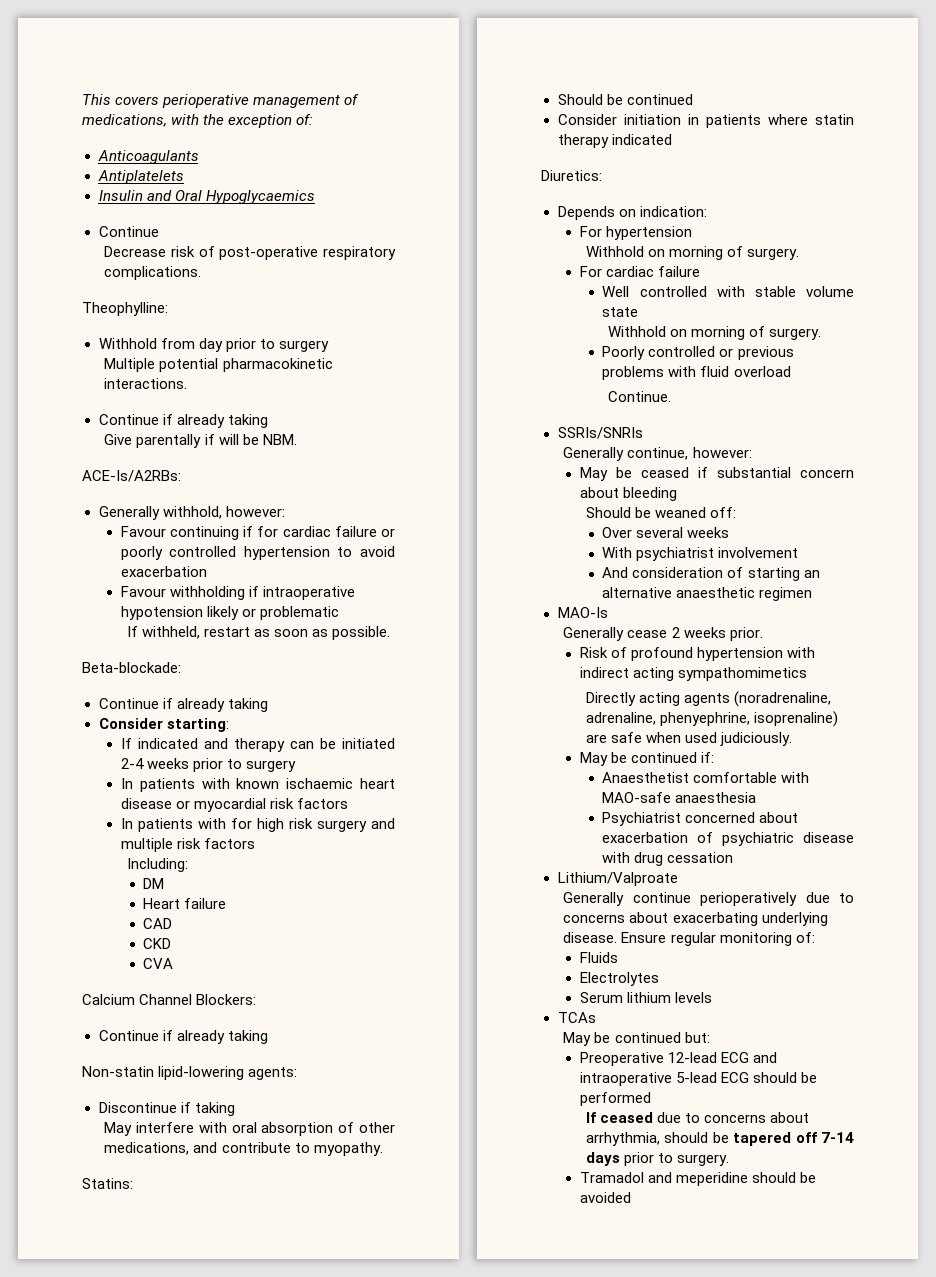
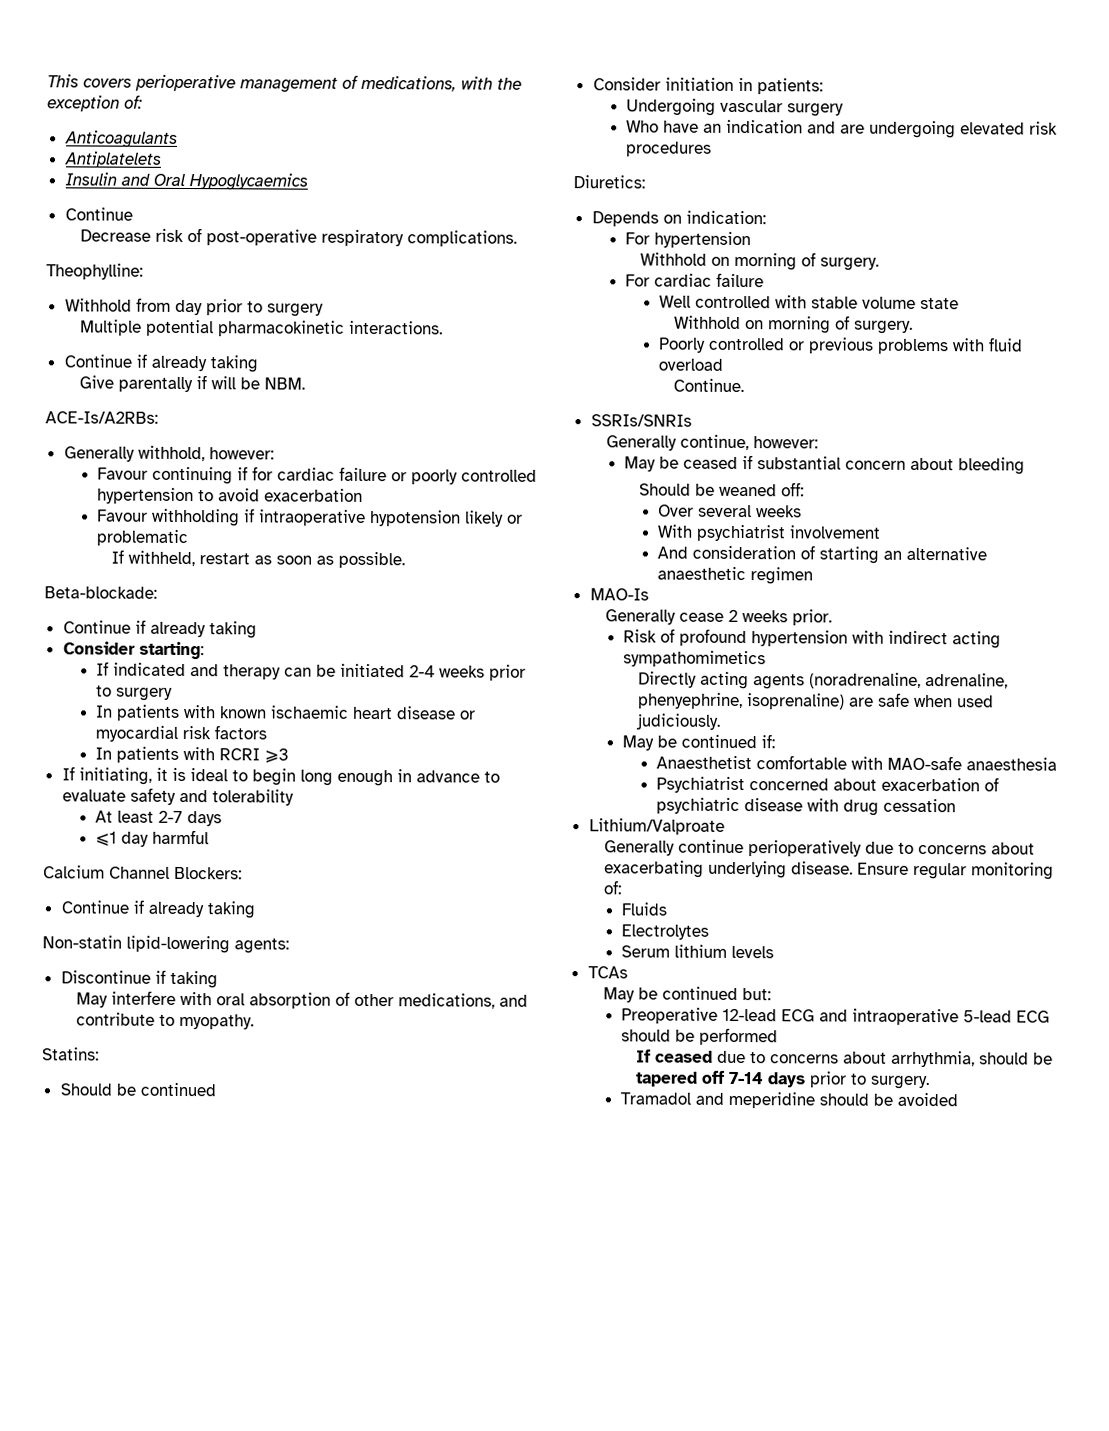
[230,818,395,832] [120,838,256,852] [126,858,188,872] [143,878,165,889] [143,898,227,909] [143,918,173,929] [143,938,172,949] [143,958,174,969] for high risk surgery and multiple risk factors // Including: // DM // Heart failure // CAD // CKD // CVA -> [219,748,290,764] [61,766,500,787] [61,787,294,806] [95,810,223,827] [95,829,210,847] RCRI ⩾3 // If initiating, it is ideal to begin long enough in advance to evaluate safety and tolerability // At least 2-7 days // ⩽1 day harmful
[705,114,854,128] [557,134,672,148] patients where statin therapy indicated -> [756,78,823,95] [626,98,845,117] [626,119,1059,139] [626,141,713,157] patients: // Undergoing vascular surgery // Who have an indication and are undergoing elevated risk procedures

